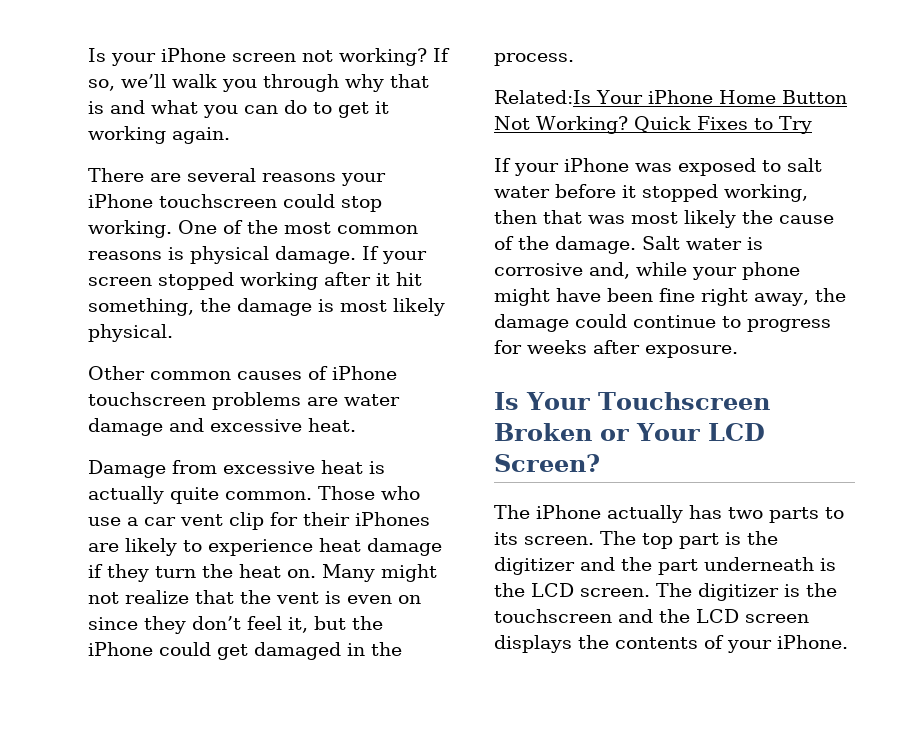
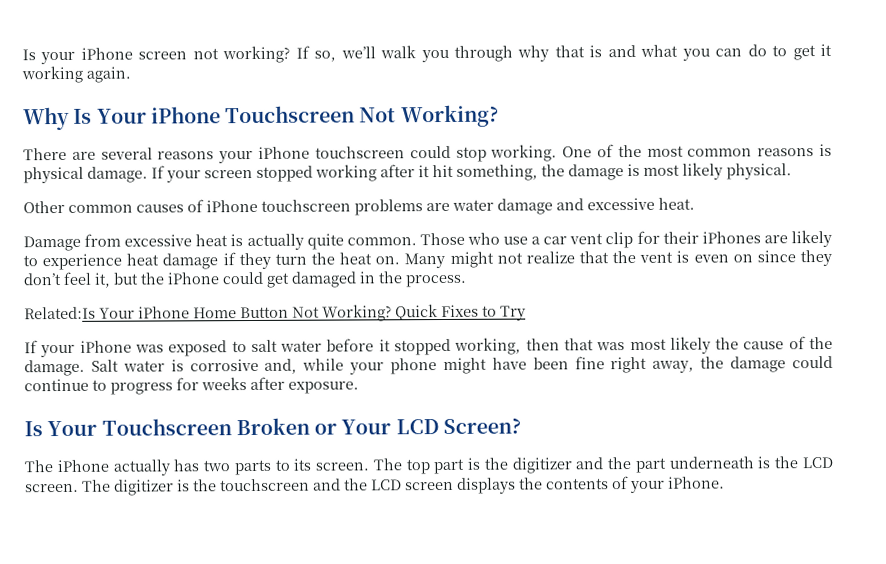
(230, 135) none -> [23,104,499,131] // Why Is Your iPhone Touchscreen Not Working?

